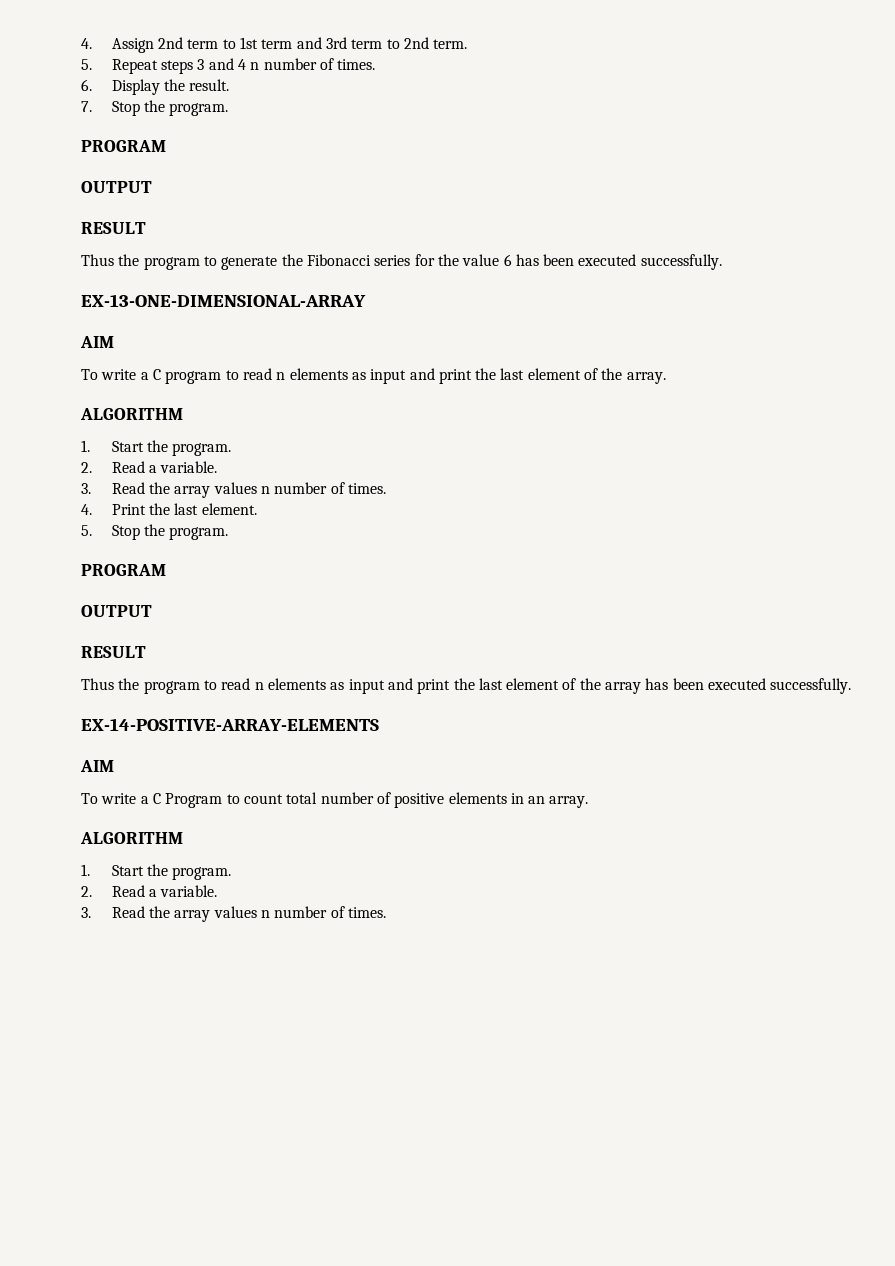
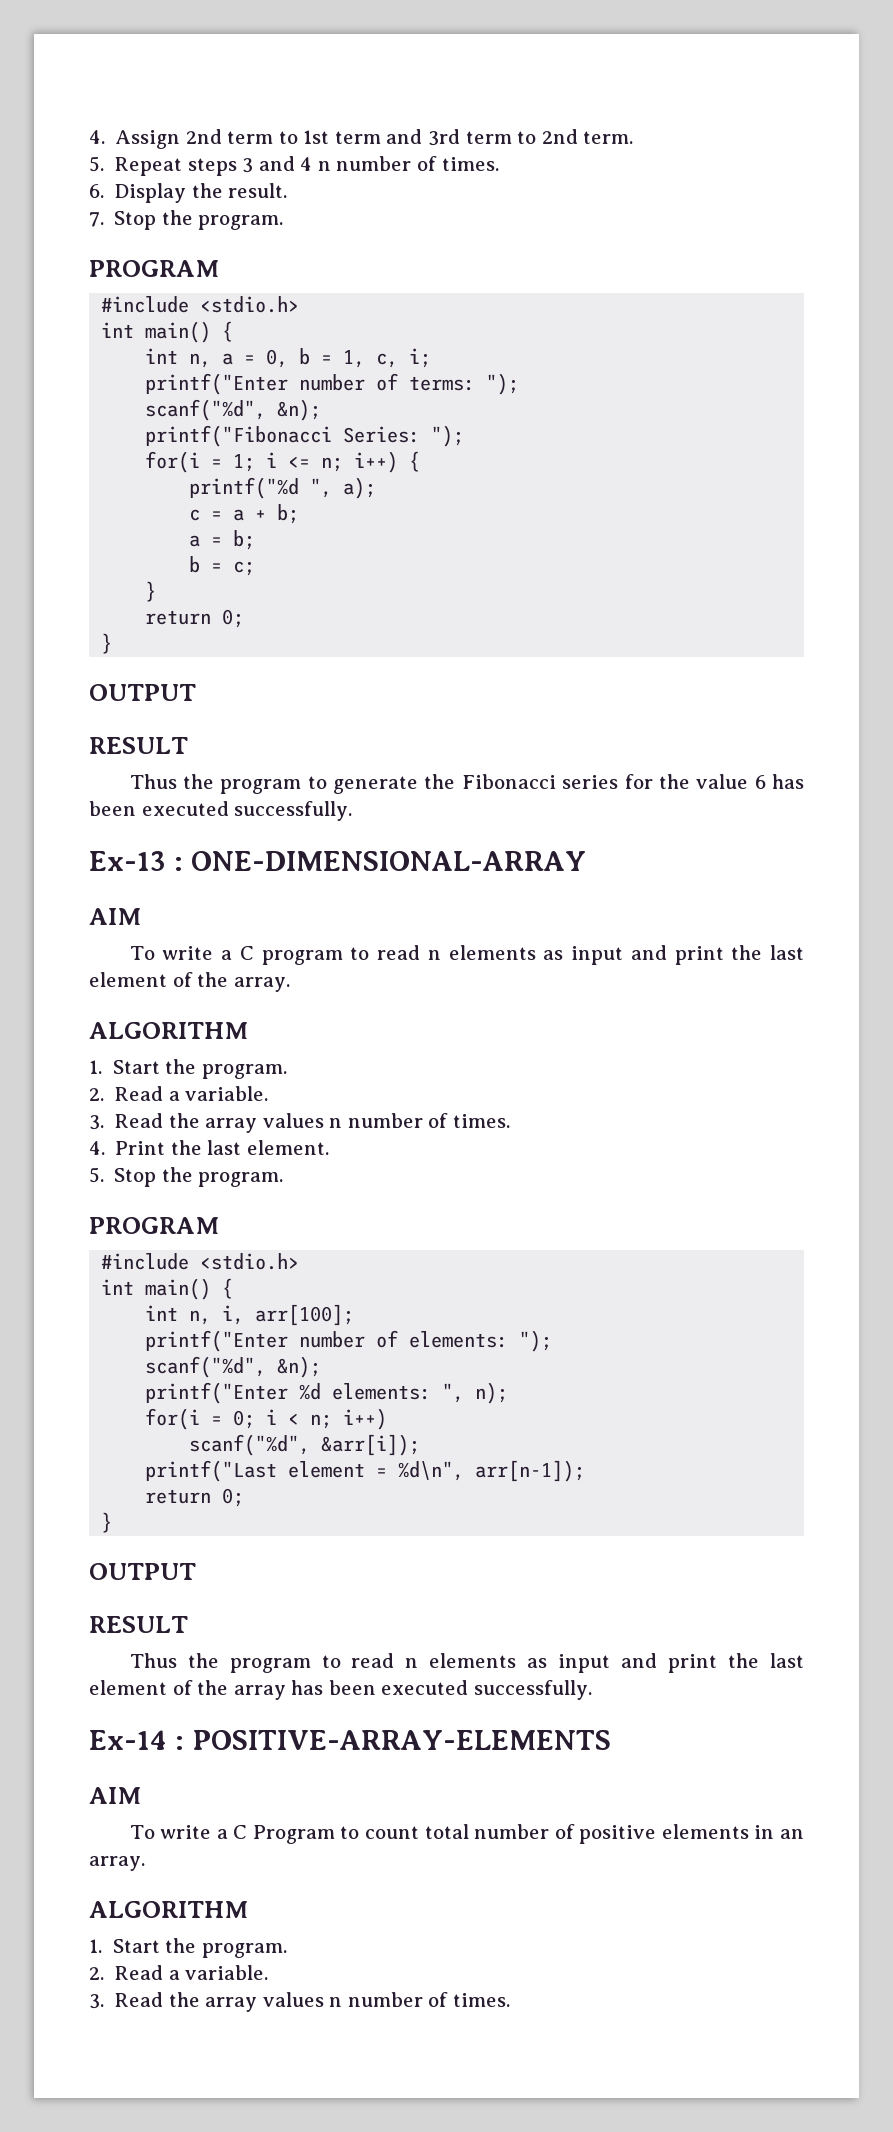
(166, 146) none -> [101,296,300,313] [101,321,234,343] [145,348,432,368] [145,373,520,395] [145,399,322,421] [145,425,465,447] [145,451,421,473] [189,477,377,499] [189,504,300,524] [189,530,256,550] [189,556,256,576] [145,581,157,602] [145,609,245,628] [101,633,113,654] // #include <stdio.h> // int main() { // int n, a = 0, b = 1, c, i; // printf("Enter number of terms: "); // scanf("%d", &n); // printf("Fibonacci Series: "); // for(i = 1; i <= n; i++) { // printf("%d ", a); // c = a + b; // a = b; // b = c; // } // return 0; // }
[81,294,366,307] EX-13-ONE-DIMENSIONAL-ARRAY -> [89,851,586,871] Ex-13 : ONE-DIMENSIONAL-ARRAY
(166, 570) none -> [101,1253,300,1270] [101,1278,234,1300] [145,1304,355,1326] [145,1330,553,1352] [145,1356,322,1378] [145,1382,509,1404] [145,1408,388,1430] [189,1434,421,1456] [145,1460,586,1482] [145,1488,245,1507] [101,1512,113,1533] // #include <stdio.h> // int main() { // int n, i, arr[100]; // printf("Enter number of elements: "); // scanf("%d", &n); // printf("Enter %d elements: ", n); // for(i = 0; i < n; i++) // scanf("%d", &arr[i]); // printf("Last element = %d\n", arr[n-1]); // return 0; // }
[81,718,379,731] EX-14-POSITIVE-ARRAY-ELEMENTS -> [89,1730,611,1750] Ex-14 : POSITIVE-ARRAY-ELEMENTS

